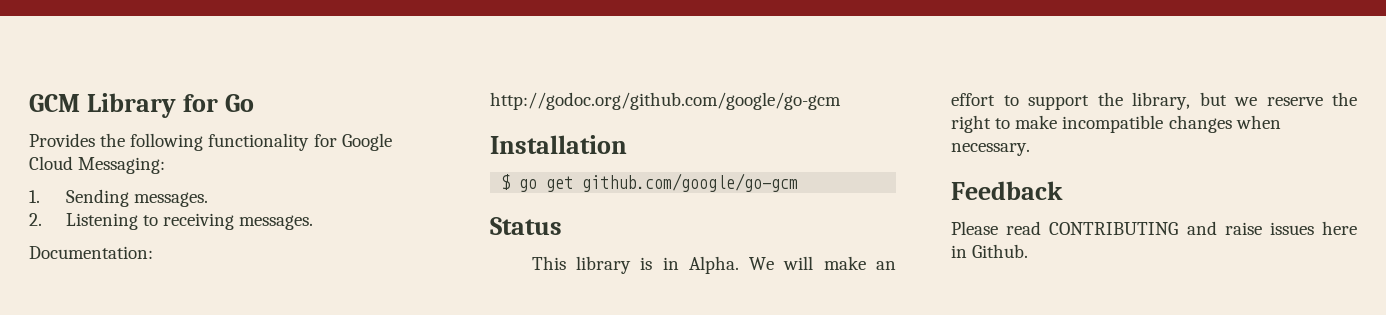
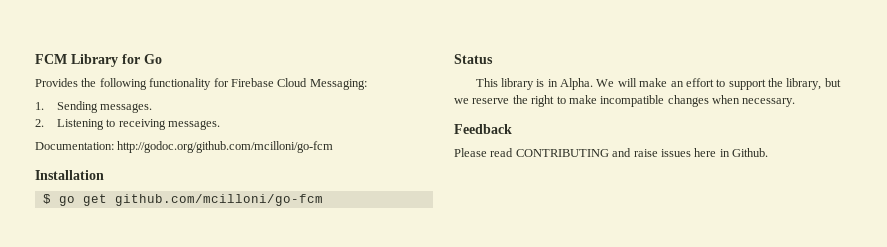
[29,94,80,112] GCM -> [35,54,67,64] FCM
[341,133,392,151] Google -> [230,78,274,87] Firebase
[490,92,841,110] http://godoc.org/github.com/google/go-gcm -> [117,141,334,153] http://godoc.org/github.com/mcilloni/go-fcm
[582,173,799,192] github.com/google/go-gcm -> [114,194,323,206] github.com/mcilloni/go-fcm

